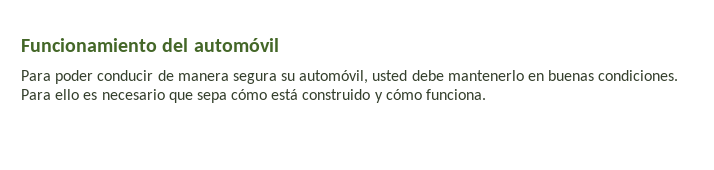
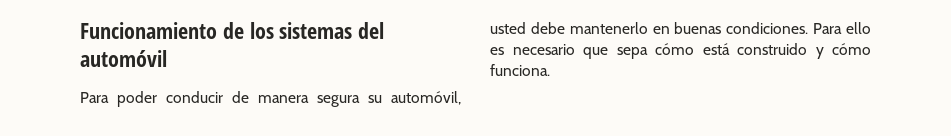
(157, 45) none -> [222,22,353,39] de los sistemas

